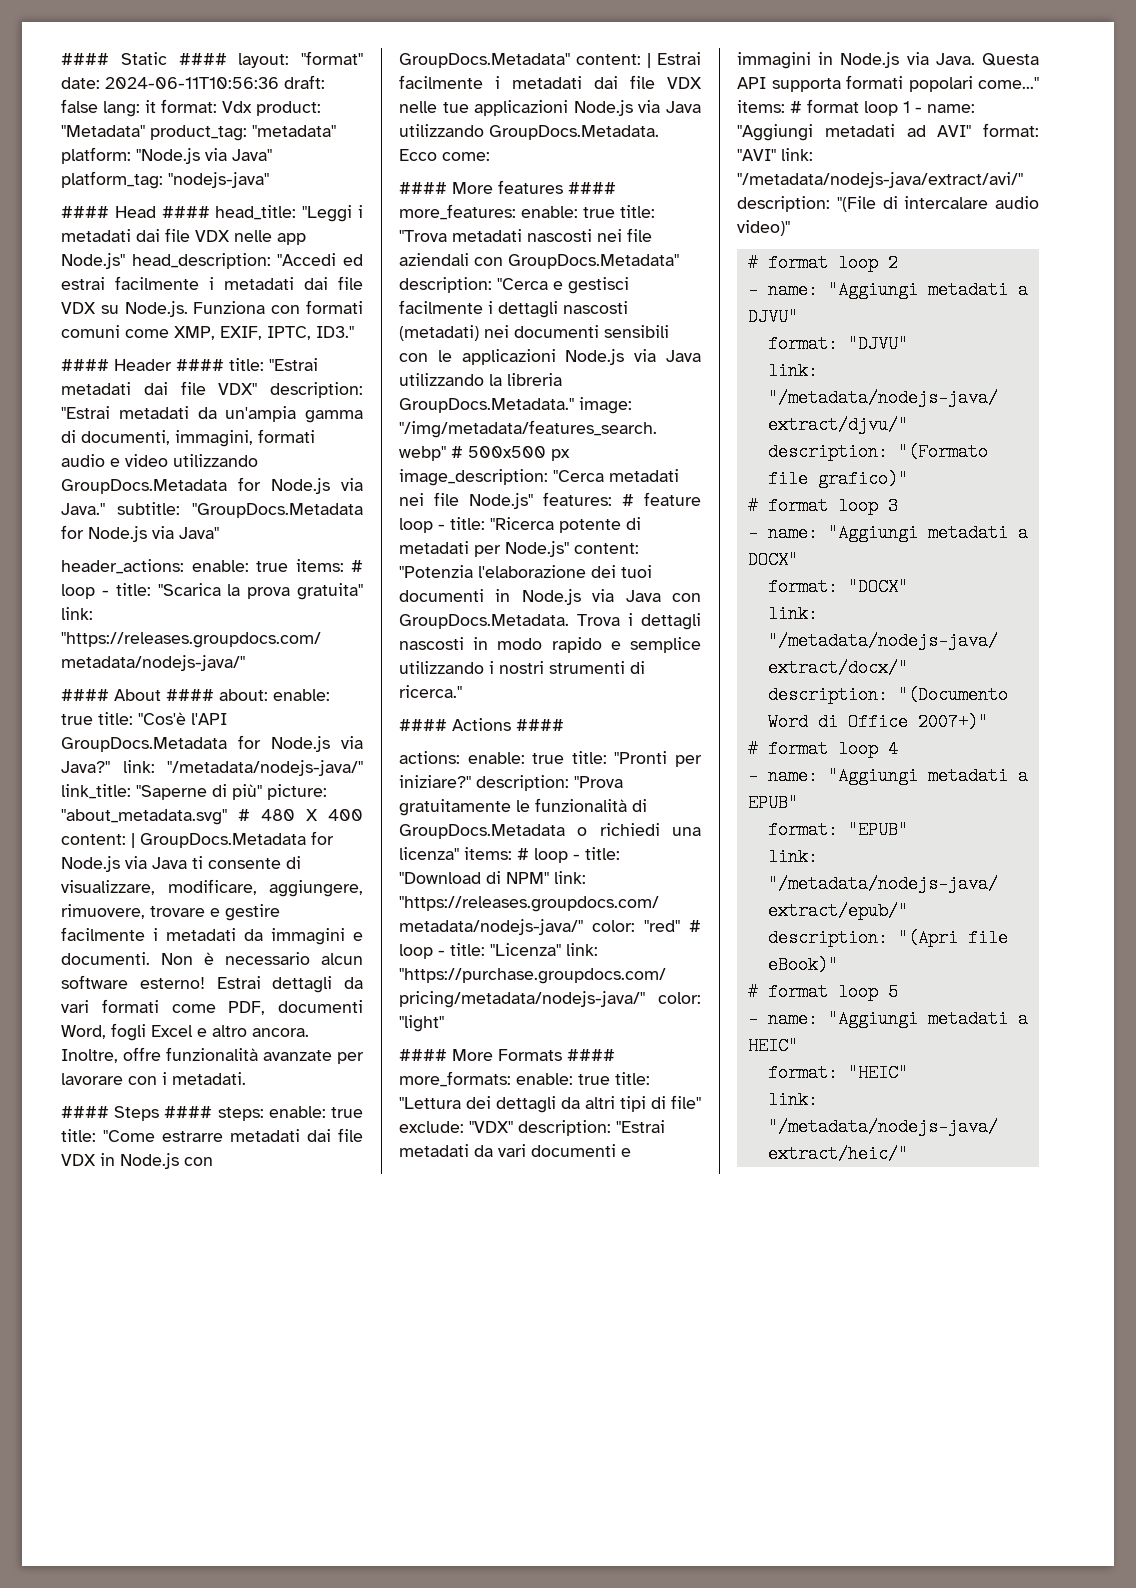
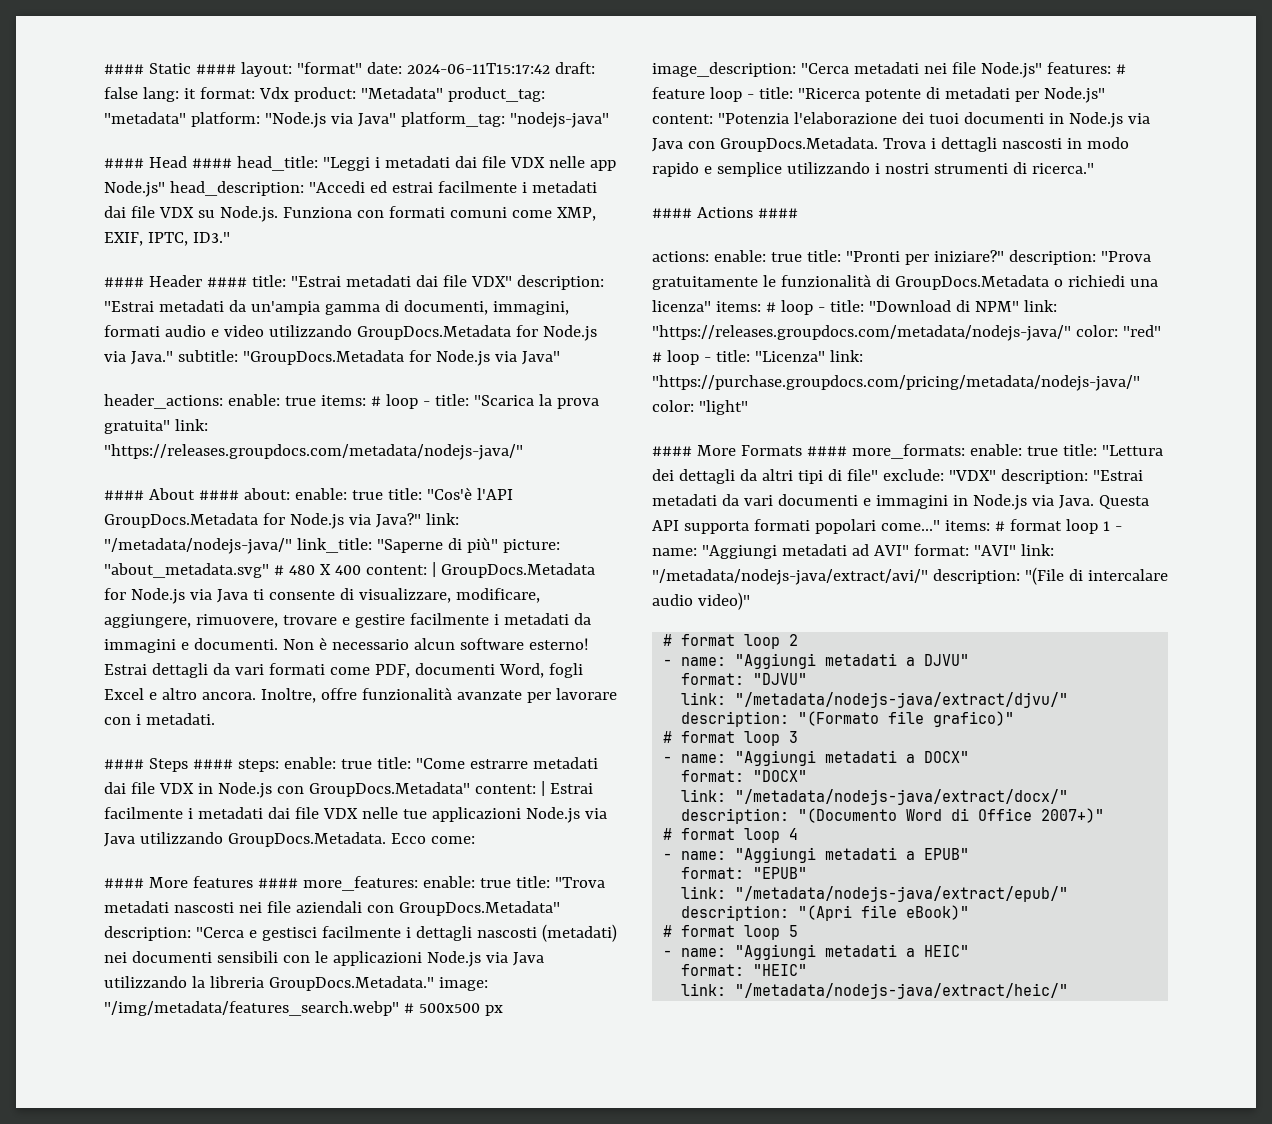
[105,77,279,89] 2024-06-11T10:56:36 -> [406,63,550,74] 2024-06-11T15:17:42

